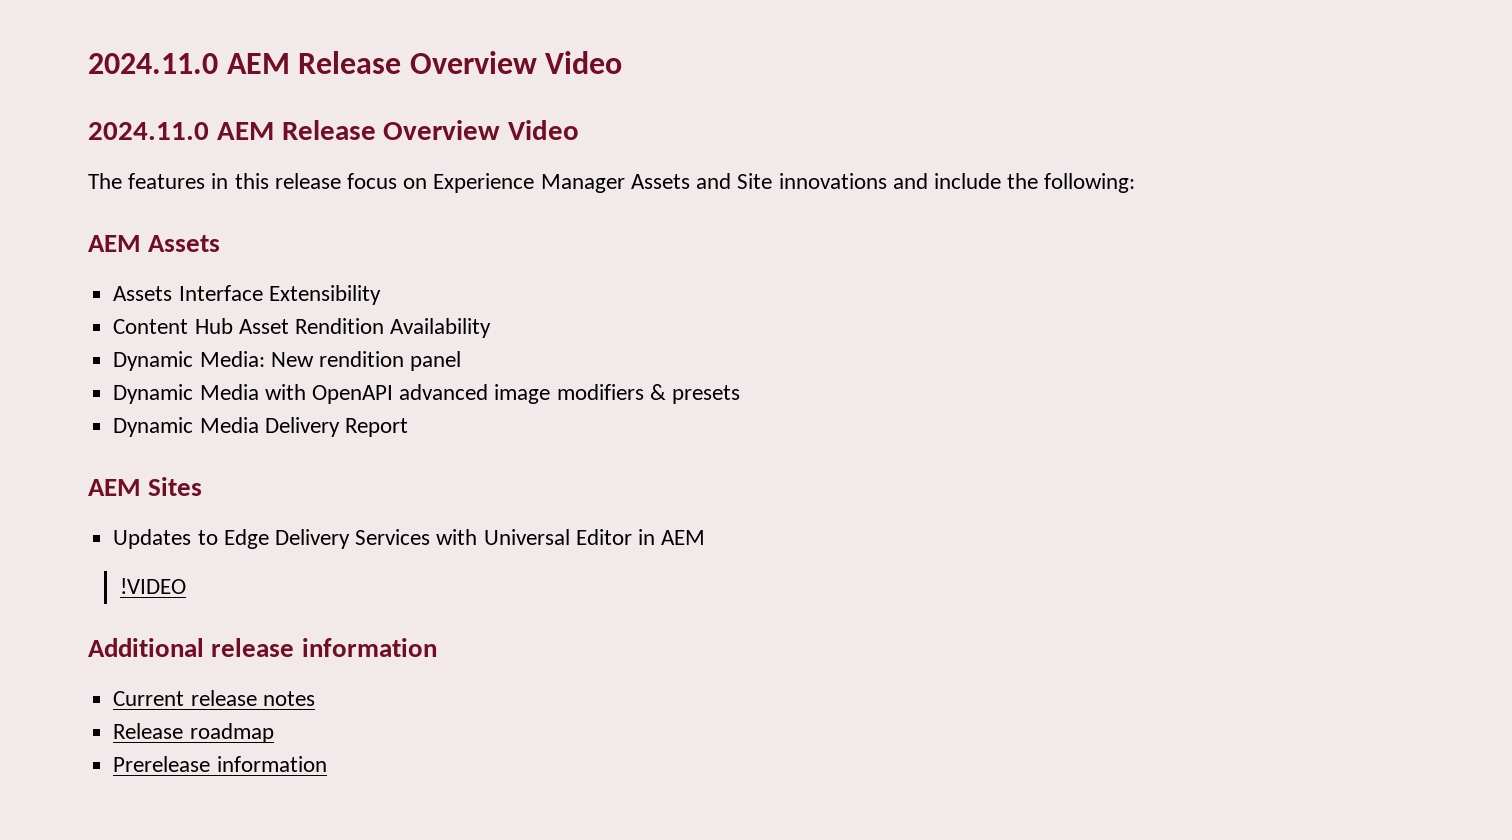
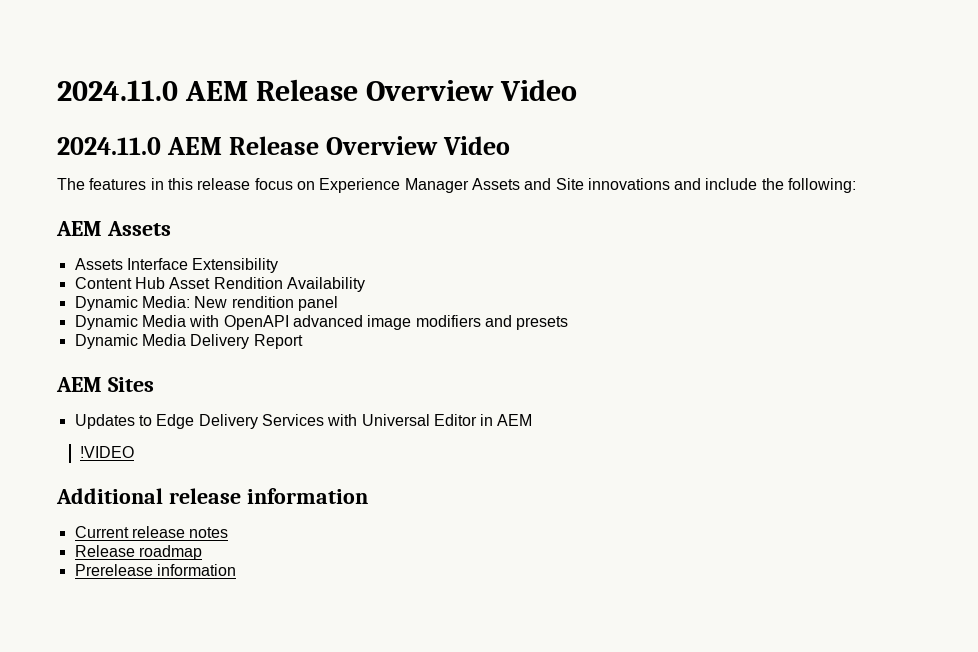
[649,384,666,400] & -> [484,315,512,327] and

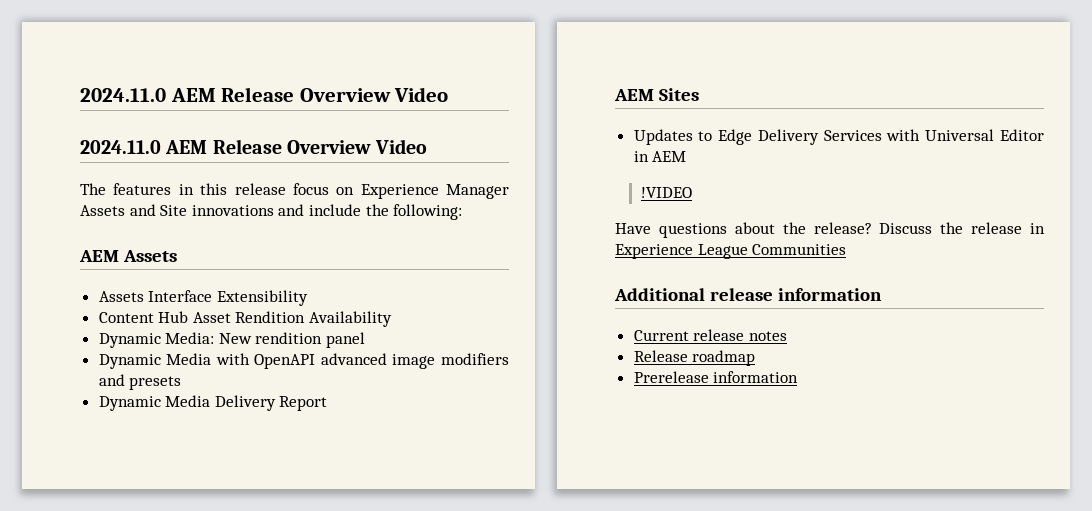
(134, 452) none -> [615,222,1045,238] [615,244,847,259] // Have questions about the release? Discuss the release in Experience League Communities

